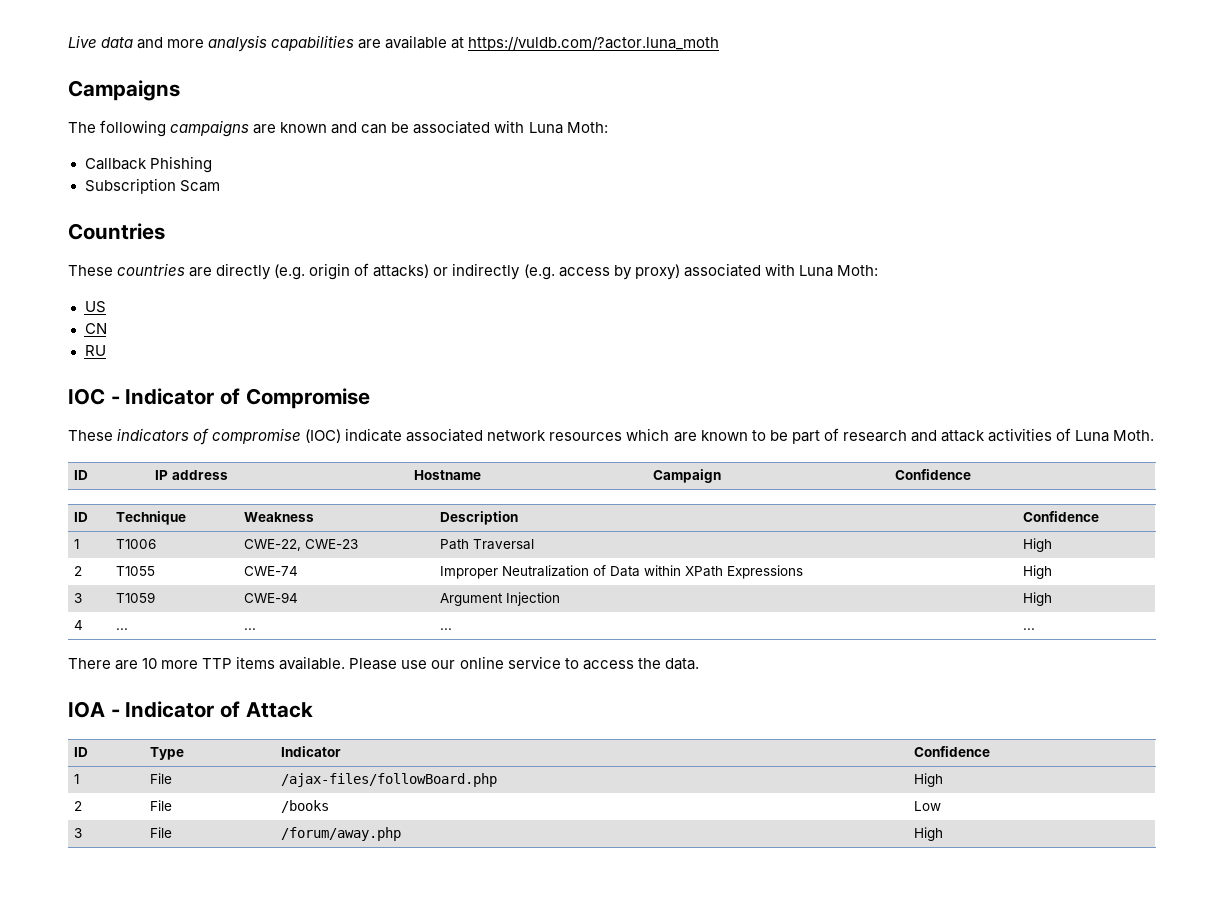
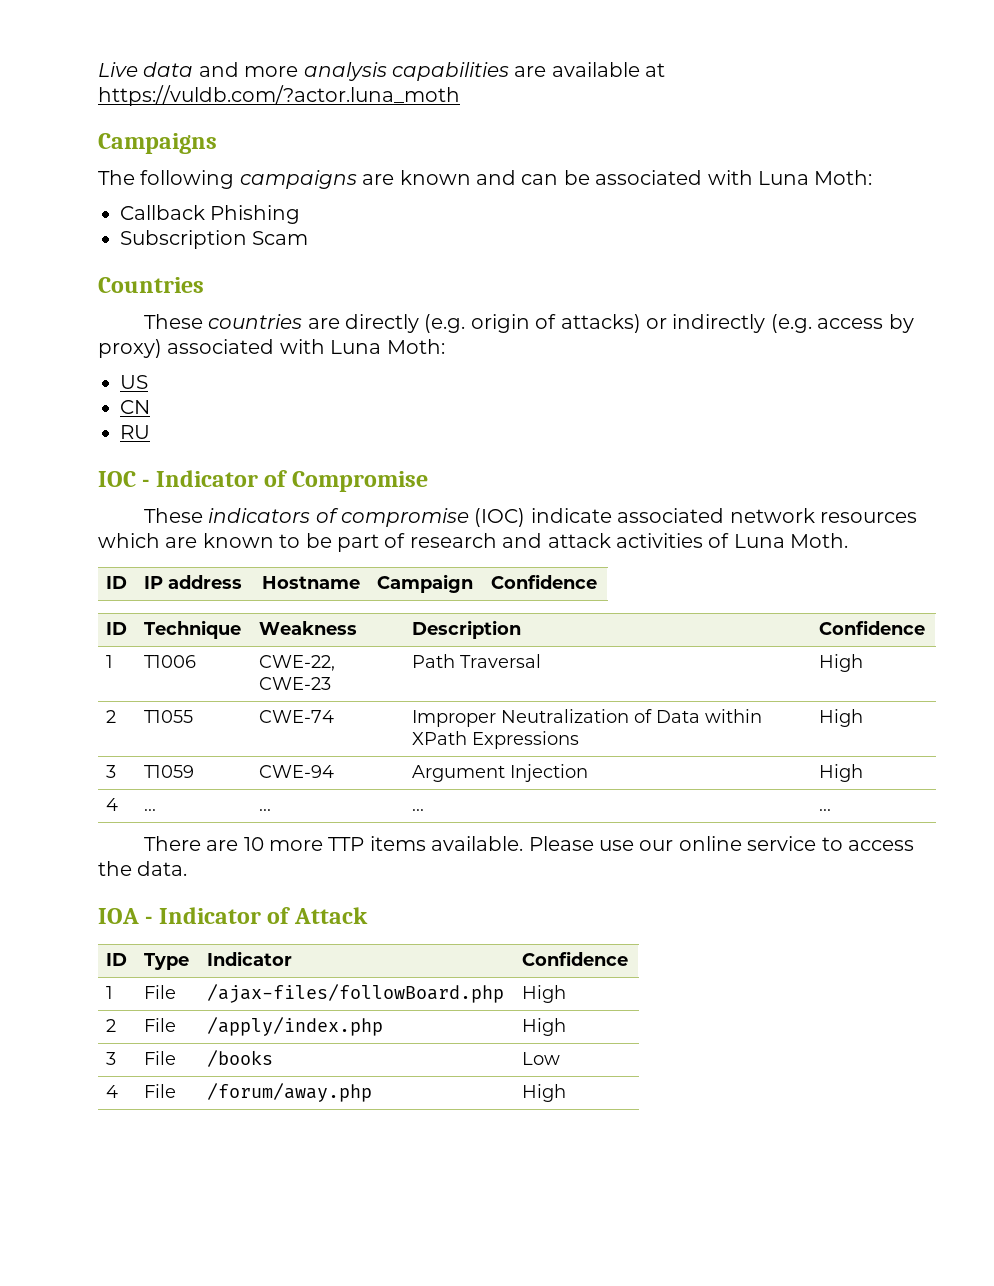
(173, 805) none -> [207,1017,384,1036] [522,1018,567,1036] [106,1052,117,1065] [144,1051,177,1065] | /apply/index.php | High // 3 | File
[74,828,83,838] 3 -> [106,1085,119,1098] 4

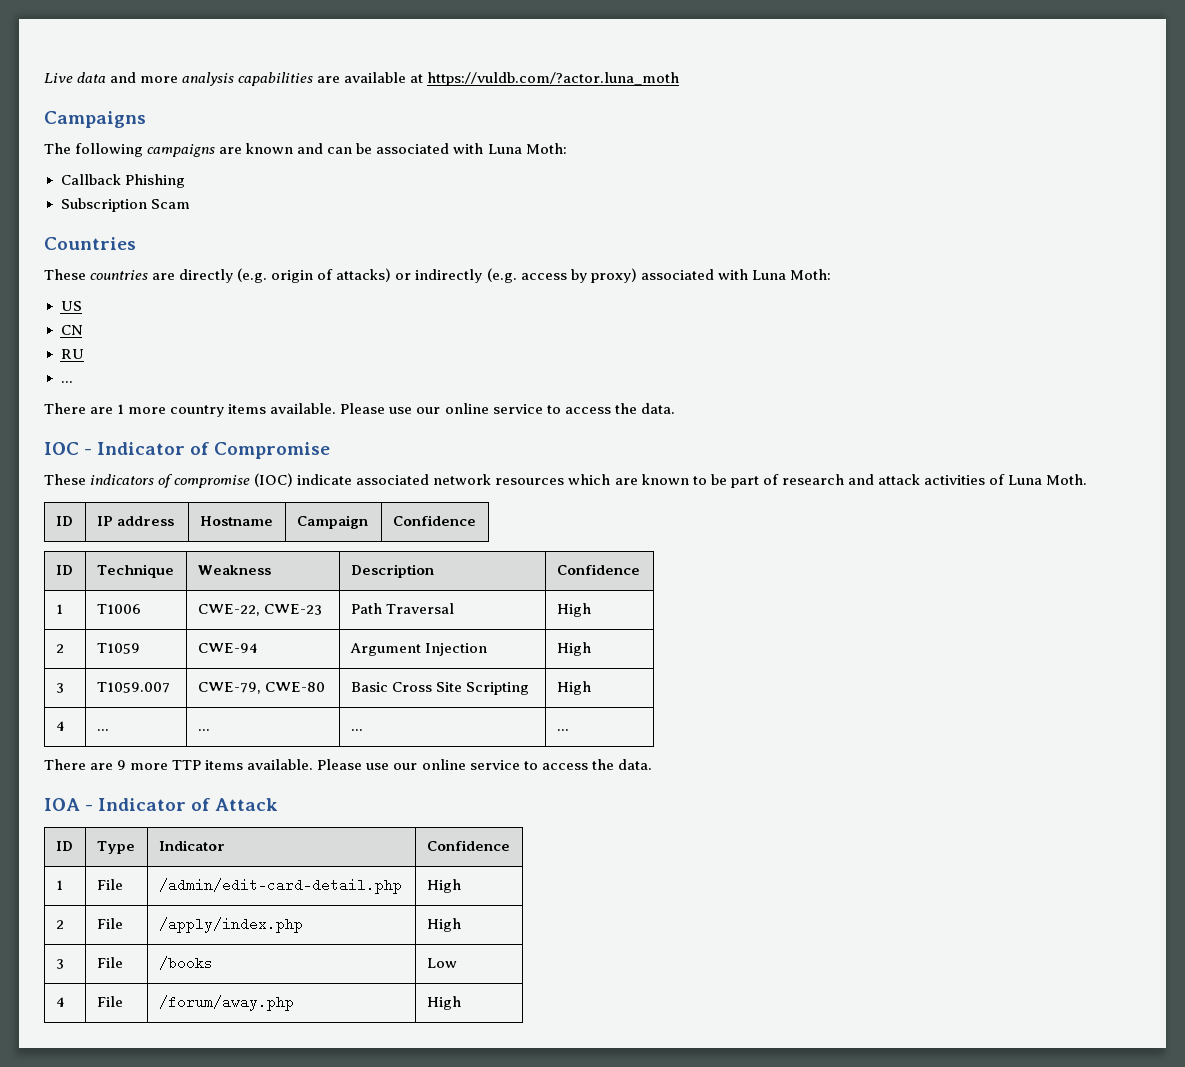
(150, 432) none -> [60,381,73,383] [44,403,675,417] // ... // There are 1 more country items available. Please use our online service to access the data.
[144,710,194,723] [259,710,335,723] [412,709,763,727] [412,731,580,749] [819,709,864,727] [106,765,117,778] | T1055 | CWE-74 | Improper Neutralization of Data within XPath Expressions | High // 3 -> (64, 648) none
(864, 773) none -> [55,683,64,693] [96,682,170,693] [197,682,325,694] [350,682,529,695] [556,681,591,695] // 3 | T1059.007 | CWE-79, CWE-80 | Basic Cross Site Scripting | High
[243,837,264,851] 10 -> [117,760,127,770] 9
[207,984,505,1003] /ajax-files/followBoard.php -> [158,878,402,894] /admin/edit-card-detail.php

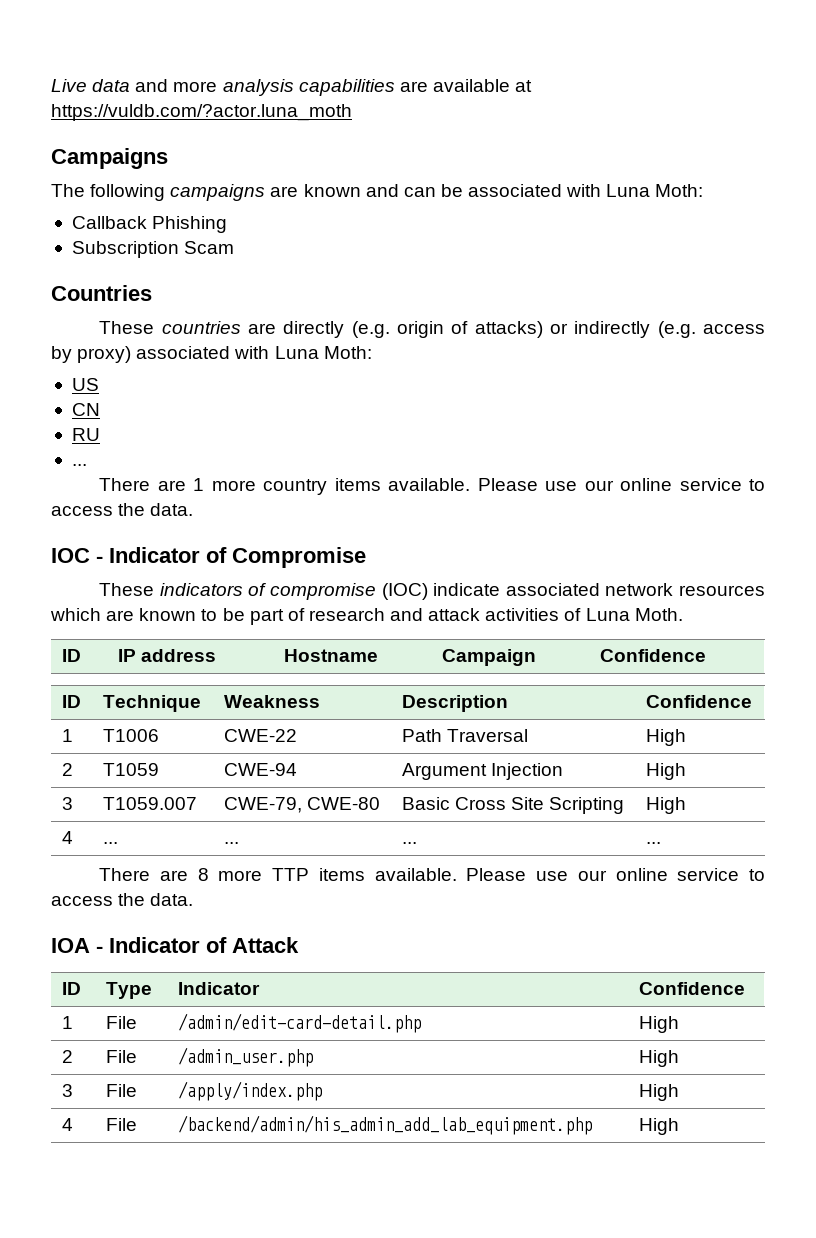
[197,604,322,616] CWE-22, CWE-23 -> [223,729,297,742] CWE-22
[117,760,127,770] 9 -> [197,868,209,881] 8
[158,917,303,933] /apply/index.php -> [177,1047,313,1067] /admin_user.php
[158,956,213,970] [426,958,457,968] /books | Low -> [177,1081,322,1101] [638,1084,679,1101] /apply/index.php | High
[158,995,294,1011] /forum/away.php -> [177,1115,592,1135] /backend/admin/his_admin_add_lab_equipment.php

